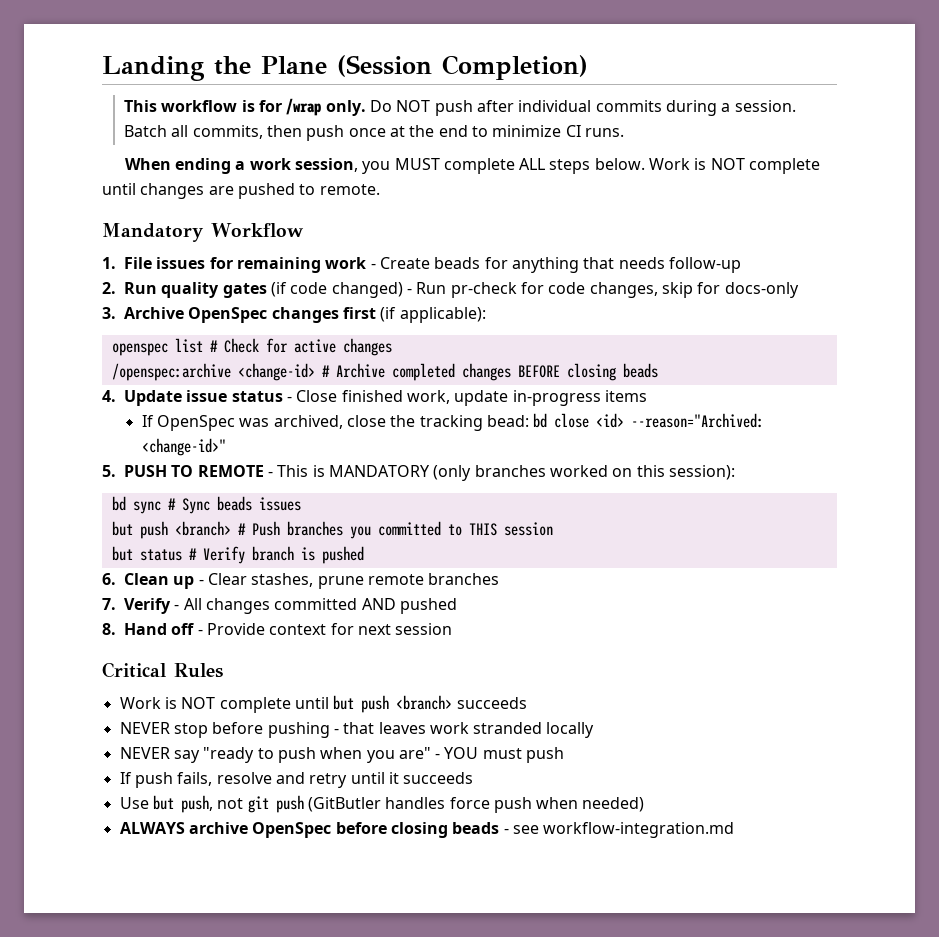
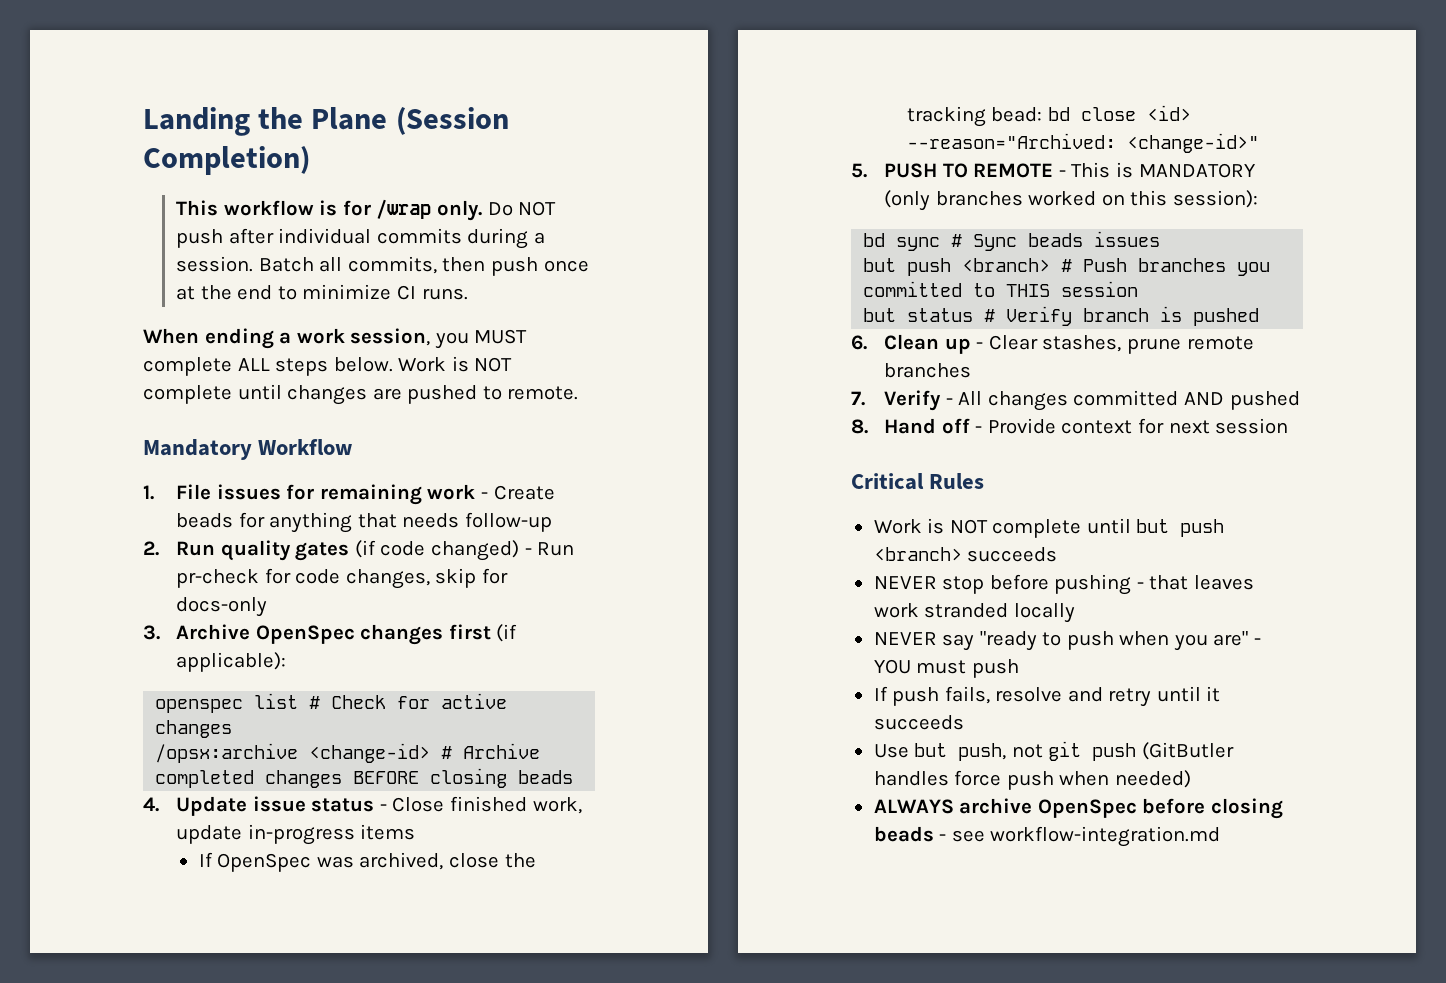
[111,363,231,381] /openspec:archive -> [155,743,299,763] /opsx:archive

